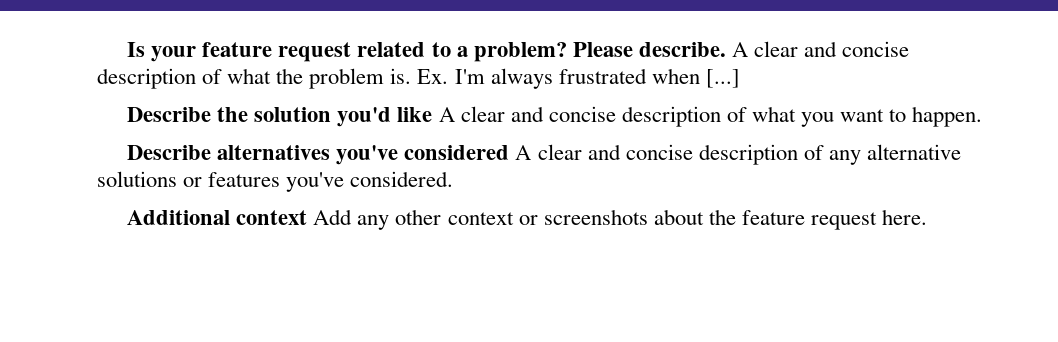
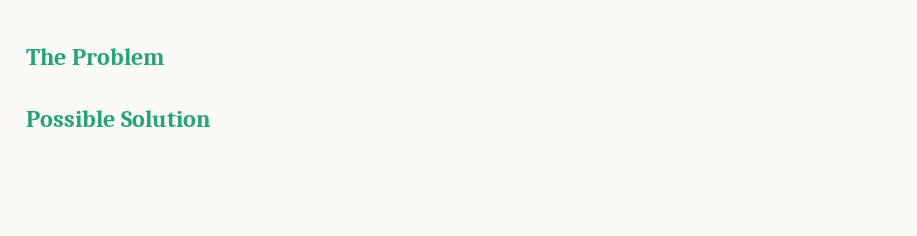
[127,41,910,62] [97,68,740,89] [127,106,983,127] [127,144,962,165] [97,171,454,192] [127,209,928,230] Is your feature request related to a problem? Please describe. A clear and concise description of what the problem is. Ex. I'm always frustrated when [...] // Describe the solution you'd like A clear and concise description of what you want to happen. // Describe alternatives you've considered A clear and concise description of any alternative solutions or features you've considered. // Additional context Add any other context or screenshots about the feature request here. -> [26,48,165,65] [26,110,212,127] The Problem // Possible Solution

